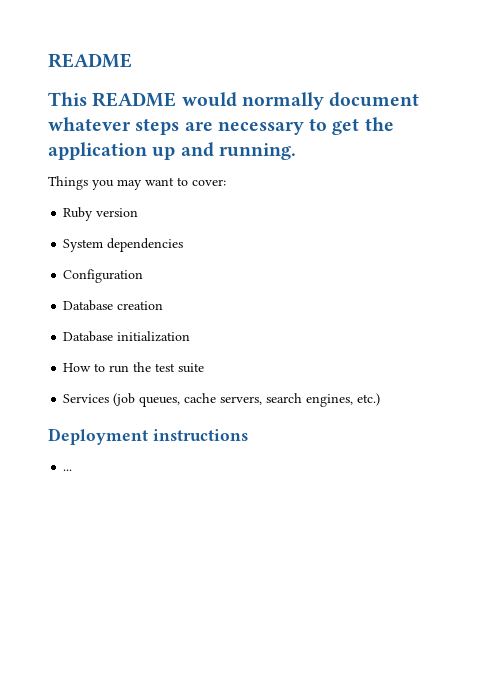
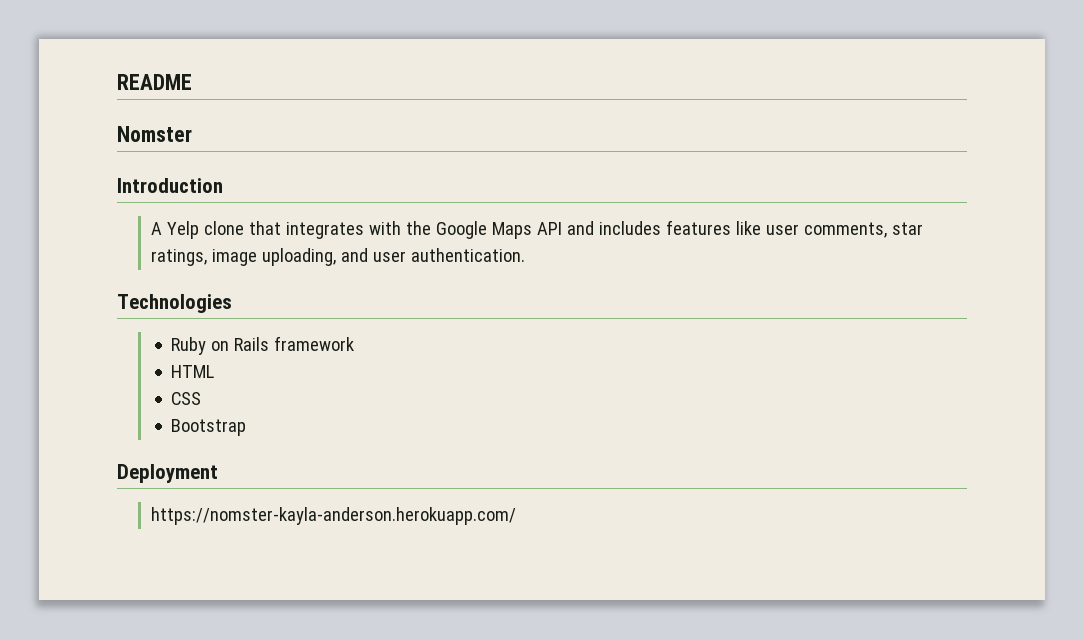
[48,92,420,110] [48,117,394,135] [48,142,296,160] [48,176,226,190] [63,207,139,221] [63,238,184,252] [63,269,144,283] [63,300,164,311] [63,331,191,342] [63,362,205,373] [63,393,381,407] This README would normally document whatever steps are necessary to get the application up and running. // Things you may want to cover: // Ruby version // System dependencies // Configuration // Database creation // Database initialization // How to run the test suite // Services (job queues, cache servers, search engines, etc.) -> [117,126,192,142] [117,178,223,193] [150,220,923,239] [150,248,525,266] [117,294,232,313] [171,336,355,355] [171,365,215,378] [171,392,202,405] [171,419,247,436] Nomster // Introduction // A Yelp clone that integrates with the Google Maps API and includes features like user comments, star ratings, image uploading, and user authentication. // Technologies // Ruby on Rails framework // HTML // CSS // Bootstrap
[152,429,248,441] [63,469,73,471] instructions // ... -> [150,507,516,525] // https://nomster-kayla-anderson.herokuapp.com/

